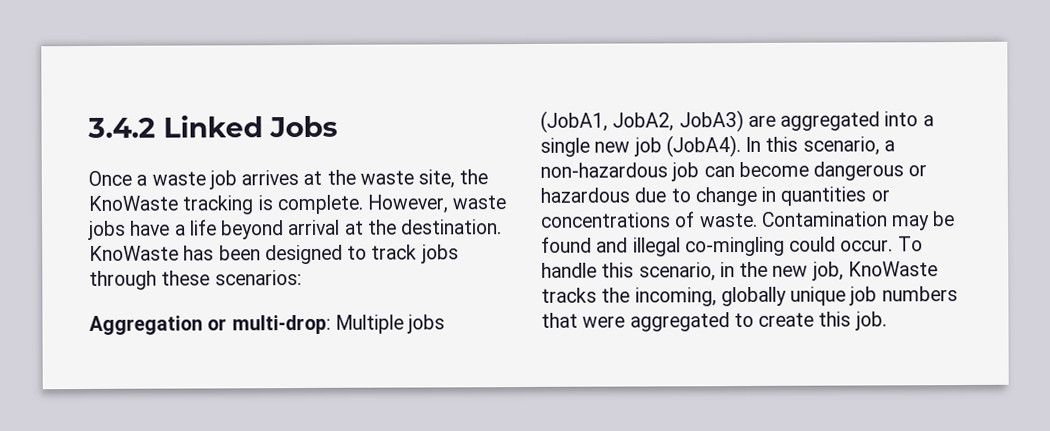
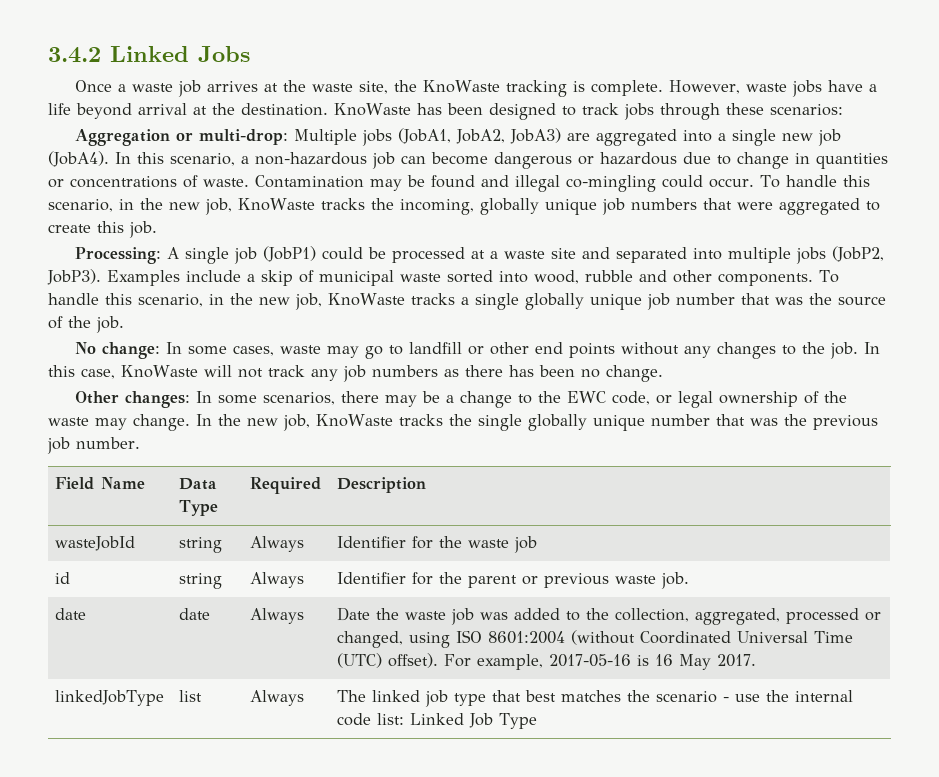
(887, 321) none -> [74,246,884,264] [47,269,839,286] [48,293,886,310] [48,316,124,333] [74,342,880,359] [48,365,663,382] [74,391,847,408] [48,414,878,431] [47,437,140,454] [55,477,146,490] [179,478,218,490] [179,500,219,516] [250,477,322,494] [337,477,427,493] [55,536,136,551] [179,537,223,553] [250,536,305,552] [337,536,538,553] [55,572,71,584] [179,573,223,589] [250,572,305,588] [337,572,690,589] [55,608,87,620] [179,608,211,620] [250,608,305,624] [337,607,882,625] [337,630,854,648] [337,653,757,670] [55,690,165,706] [179,690,203,702] [250,690,305,706] [337,690,854,707] [337,713,538,729] // Processing: A single job (JobP1) could be processed at a waste site and separated into multiple jobs (JobP2, JobP3). Examples include a skip of municipal waste sorted into wood, rubble and other components. To handle this scenario, in the new job, KnoWaste tracks a single globally unique job number that was the source of the job. // No change: In some cases, waste may go to landfill or other end points without any changes to the job. In this case, KnoWaste will not track any job numbers as there has been no change. // Other changes: In some scenarios, there may be a change to the EWC code, or legal ownership of the waste may change. In the new job, KnoWaste tracks the single globally unique number that was the previous job number. // Field Name | Data Type | Required | Description // wasteJobId | string | Always | Identifier for the waste job // id | string | Always | Identifier for the parent or previous waste job. // date | date | Always | Date the waste job was added to the collection, aggregated, processed or changed, using ISO 8601:2004 (without Coordinated Universal Time (UTC) offset). For example, 2017-05-16 is 16 May 2017. // linkedJobType | list | Always | The linked job type that best matches the scenario - use the internal code list: Linked Job Type

